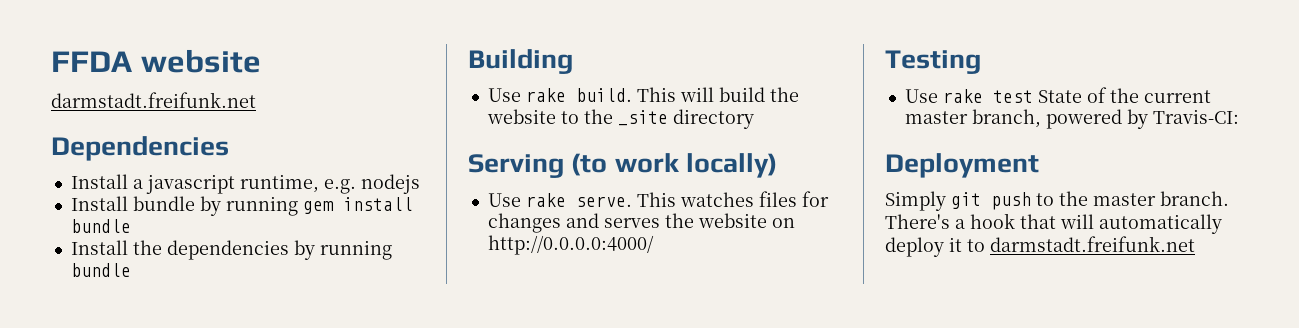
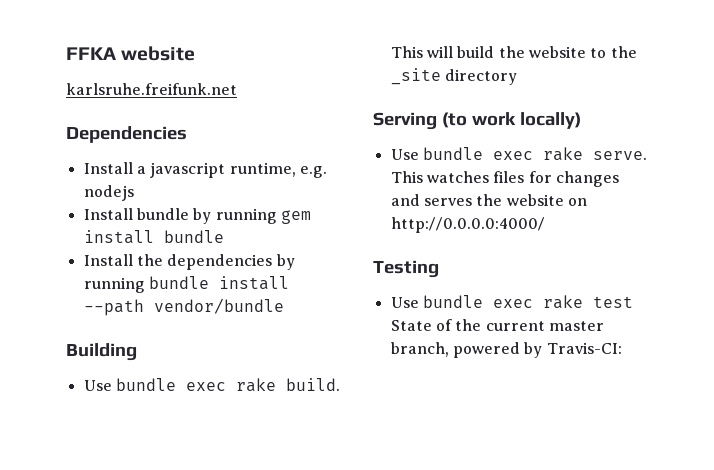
[51,51,132,72] FFDA -> [66,47,116,60] FFKA
[51,92,256,108] darmstadt.freifunk.net -> [66,83,237,95] karlsruhe.freifunk.net
(131, 270) none -> [218,276,289,290] [83,298,284,316] install --path vendor/bundle
(521, 95) none -> [115,378,226,391] bundle exec
(521, 200) none -> [422,147,533,160] bundle exec
(938, 96) none -> [422,295,533,308] bundle exec
[885,153,1039,178] [885,191,1229,211] [885,213,1222,234] [885,236,1195,257] // Deployment // Simply git push to the master branch. There's a hook that will automatically deploy it to darmstadt.freifunk.net -> (622, 348) none

